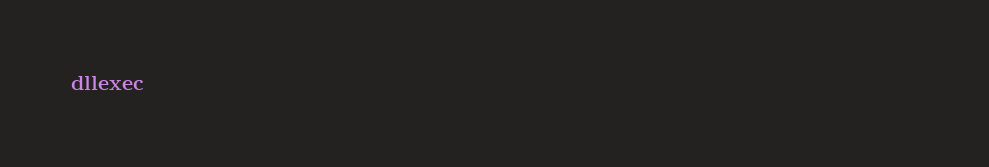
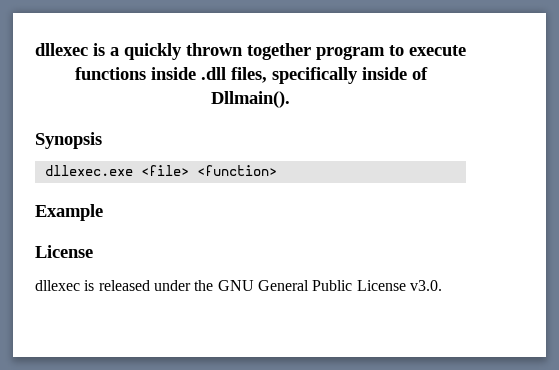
[71,76,144,90] dllexec -> [35,43,466,60] [74,67,428,84] [211,91,290,108] [35,132,102,149] [44,165,277,176] [35,204,103,221] [35,245,93,258] [35,280,442,291] dllexec is a quickly thrown together program to execute functions inside .dll files, specifically inside of Dllmain(). // Synopsis // dllexec.exe <file> <function> // Example // License // dllexec is released under the GNU General Public License v3.0.

